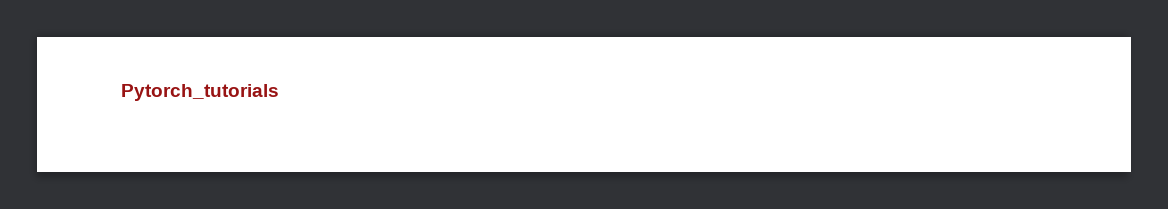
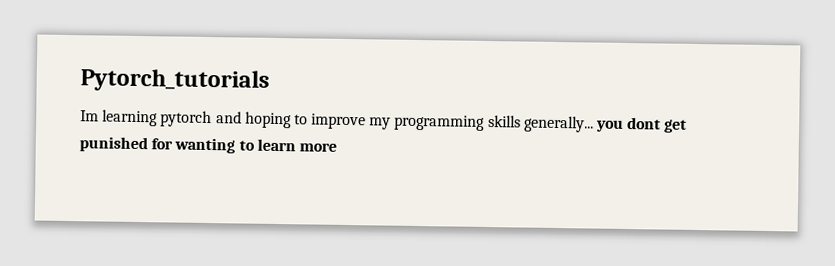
(279, 92) none -> [80,109,688,133] [79,136,337,154] // Im learning pytorch and hoping to improve my programming skills generally... you dont get punished for wanting to learn more

